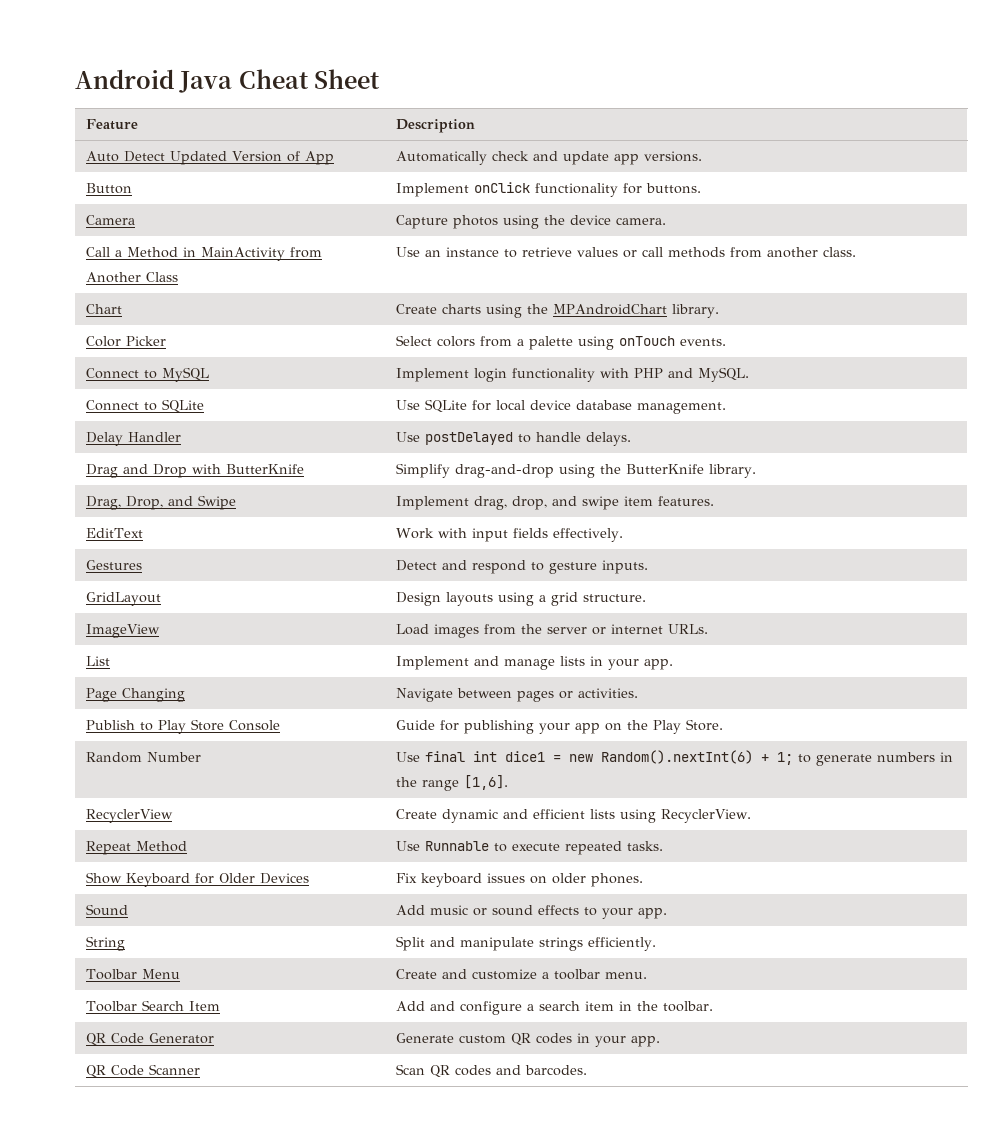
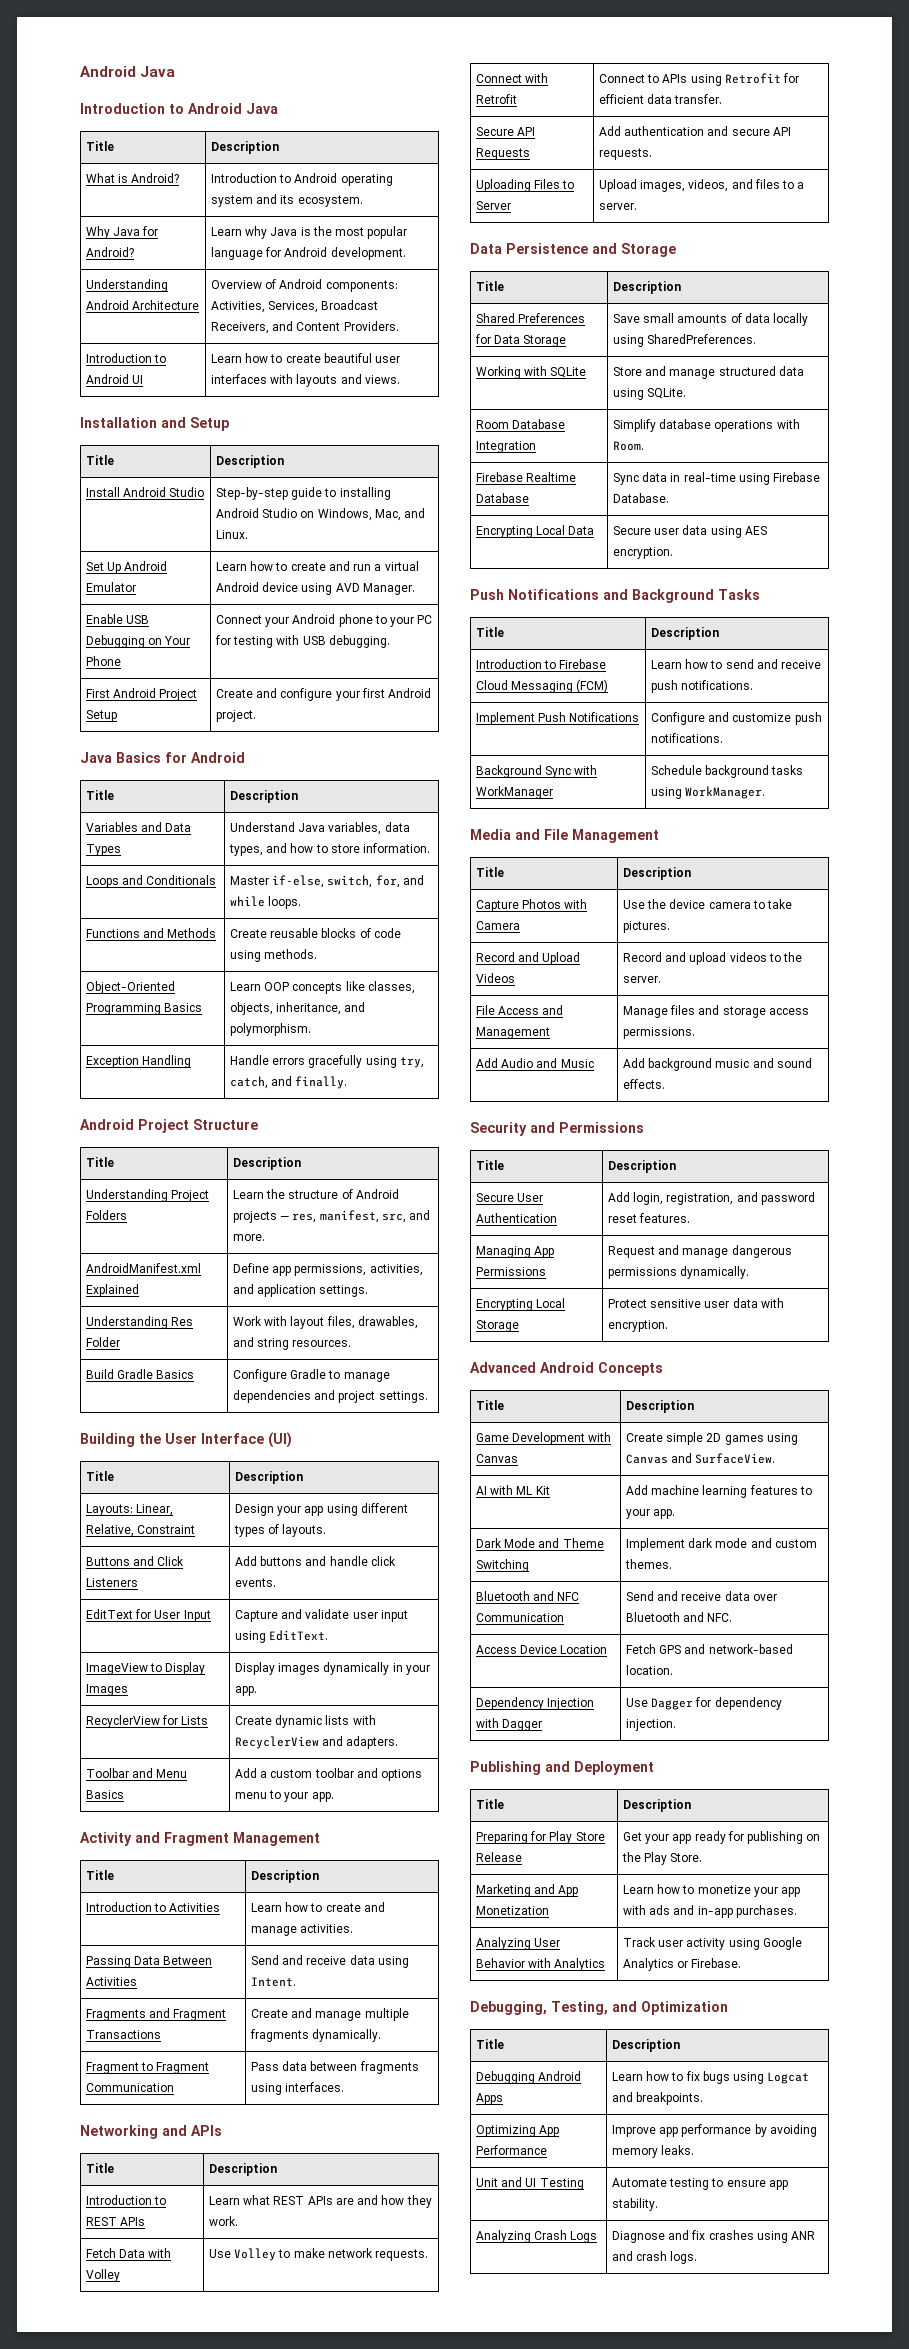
[75,69,381,93] [86,119,139,130] [396,119,476,133] [86,151,334,165] [396,151,703,165] [86,183,133,194] [396,182,702,197] [86,215,136,225] [396,215,667,229] [86,247,323,261] [86,272,179,283] [396,247,857,258] [86,304,123,314] [396,304,719,318] [86,336,167,347] [396,335,727,350] [86,367,210,382] [396,367,750,382] [86,399,205,413] [396,399,727,414] [86,432,182,446] [396,432,632,446] [86,464,305,478] [396,463,757,478] [86,495,237,510] [396,496,715,510] [86,528,144,538] [396,528,623,542] [86,560,143,570] [396,560,649,574] [86,592,162,606] [396,592,647,606] [86,624,161,638] [396,624,709,638] [86,656,111,666] [396,656,674,670] [86,688,186,702] [396,688,639,702] [86,719,281,734] [396,719,724,734] [86,752,202,763] [396,750,954,766] [396,775,509,791] [86,809,174,823] [396,809,752,823] [86,841,188,855] [396,841,664,855] [86,872,310,887] [396,873,644,887] [86,904,129,916] [396,905,668,919] [86,936,126,951] [396,936,657,951] [86,969,180,980] [396,969,648,980] [86,1000,220,1012] [396,1001,714,1015] [86,1033,215,1046] [396,1033,661,1047] [86,1064,201,1078] [396,1064,588,1078] Android Java Cheat Sheet // Feature | Description // Auto Detect Updated Version of App | Automatically check and update app versions. // Button | Implement onClick functionality for buttons. // Camera | Capture photos using the device camera. // Call a Method in MainActivity from Another Class | Use an instance to retrieve values or call methods from another class. // Chart | Create charts using the MPAndroidChart library. // Color Picker | Select colors from a palette using onTouch events. // Connect to MySQL | Implement login functionality with PHP and MySQL. // Connect to SQLite | Use SQLite for local device database management. // Delay Handler | Use postDelayed to handle delays. // Drag and Drop with ButterKnife | Simplify drag-and-drop using the ButterKnife library. // Drag, Drop, and Swipe | Implement drag, drop, and swipe item features. // EditText | Work with input fields effectively. // Gestures | Detect and respond to gesture inputs. // GridLayout | Design layouts using a grid structure. // ImageView | Load images from the server or internet URLs. // List | Implement and manage lists in your app. // Page Changing | Navigate between pages or activities. // Publish to Play Store Console | Guide for publishing your app on the Play Store. // Random Number | Use final int dice1 = new Random().nextInt(6) + 1; to generate numbers in the range [1,6]. // RecyclerView | Create dynamic and efficient lists using RecyclerView. // Repeat Method | Use Runnable to execute repeated tasks. // Show Keyboard for Older Devices | Fix keyboard issues on older phones. // Sound | Add music or sound effects to your app. // String | Split and manipulate strings efficiently. // Toolbar Menu | Create and customize a toolbar menu. // Toolbar Search Item | Add and configure a search item in the toolbar. // QR Code Generator | Generate custom QR codes in your app. // QR Code Scanner | Scan QR codes and barcodes. -> [80,66,176,77] [80,103,278,114] [85,141,114,151] [210,141,279,154] [85,173,180,183] [210,173,393,186] [210,194,363,207] [85,226,159,239] [85,247,134,257] [210,226,408,239] [210,247,406,260] [85,279,168,292] [85,300,200,310] [210,279,398,292] [210,300,379,313] [210,321,399,334] [85,353,167,363] [85,374,144,384] [210,353,401,363] [210,374,400,387] [80,417,229,431] [85,455,114,465] [215,455,284,468] [85,487,205,497] [215,487,391,500] [215,508,426,521] [215,530,248,539] [85,561,168,574] [85,582,136,592] [215,561,419,571] [215,582,415,595] [85,614,150,624] [85,635,191,648] [85,656,121,666] [215,614,433,627] [214,635,390,648] [85,688,198,701] [85,710,117,722] [215,688,432,701] [215,710,256,722] [80,752,245,763] [85,790,114,800] [229,790,298,803] [85,822,192,832] [85,844,121,856] [229,822,410,835] [228,843,431,856] [85,875,217,888] [229,875,424,888] [229,896,302,909] [85,928,217,938] [229,928,401,938] [229,949,318,962] [85,981,175,994] [85,1003,203,1015] [229,981,415,994] [229,1002,366,1015] [229,1023,311,1036] [85,1055,192,1068] [229,1055,424,1068] [229,1076,348,1089] [80,1119,258,1133] [85,1157,114,1167] [232,1157,301,1170] [85,1189,210,1202] [85,1210,127,1220] [232,1189,399,1199] [232,1210,431,1223] [232,1234,265,1241] [85,1263,201,1273] [85,1284,139,1297] [232,1263,423,1276] [232,1284,369,1297] [85,1316,194,1329] [85,1337,120,1347] [232,1316,418,1329] [232,1337,352,1350] [85,1369,195,1379] [232,1369,390,1382] [232,1390,428,1403] [80,1432,292,1448] [85,1471,114,1481] [234,1471,303,1484] [85,1504,174,1516] [85,1524,196,1537] [234,1503,408,1516] [233,1524,327,1537] [85,1556,185,1566] [85,1578,138,1587] [234,1556,396,1566] [234,1578,276,1587] [85,1609,211,1622] [234,1609,408,1622] [234,1630,329,1643] [85,1662,206,1675] [85,1684,128,1696] [234,1662,430,1675] [234,1686,257,1696] [85,1715,209,1728] [234,1715,376,1728] [234,1736,399,1749] [85,1768,188,1778] [85,1790,124,1799] [234,1768,423,1781] [234,1790,334,1802] [80,1832,320,1846] [85,1870,114,1880] [250,1870,319,1883] [85,1902,221,1912] [250,1902,385,1912] [250,1924,354,1936] [85,1956,213,1968] [85,1977,137,1986] [250,1955,409,1968] [250,1977,296,1987] [85,2008,227,2021] [85,2030,161,2039] [250,2008,409,2021] [249,2029,382,2042] [85,2062,210,2074] [85,2083,174,2092] [250,2061,419,2074] [250,2082,345,2095] [80,2125,222,2139] [85,2163,114,2173] [208,2163,277,2176] [85,2195,167,2205] [85,2217,146,2226] [208,2195,432,2208] [208,2216,238,2226] [85,2248,172,2258] [85,2269,120,2282] [208,2248,429,2261] [475,73,549,83] [475,94,517,104] [598,73,800,86] [598,94,723,104] [475,127,536,136] [475,148,530,160] [598,126,791,136] [598,148,652,160] [475,179,575,192] [475,201,511,210] [598,179,805,192] [598,203,637,210] [470,243,676,257] [475,281,504,291] [612,281,681,294] [475,313,586,323] [474,334,567,347] [612,313,809,326] [612,334,757,347] [475,366,587,379] [612,366,804,379] [612,388,687,400] [475,419,566,429] [475,441,536,453] [612,419,800,432] [612,441,644,451] [475,472,577,482] [475,493,529,503] [612,472,821,485] [612,493,669,503] [475,525,595,538] [612,525,767,538] [612,547,673,559] [470,589,760,603] [475,627,504,637] [650,627,719,640] [475,659,607,669] [475,679,609,693] [650,659,822,669] [650,680,754,693] [475,712,640,725] [650,712,822,725] [650,733,723,743] [475,765,598,778] [475,786,553,799] [650,765,804,778] [650,786,766,799] [470,829,659,843] [475,867,504,877] [622,867,691,880] [475,899,588,912] [475,921,520,930] [622,899,793,909] [622,921,670,933] [475,952,581,965] [475,973,515,983] [622,952,803,965] [622,976,661,983] [475,1005,564,1015] [475,1027,550,1039] [622,1005,809,1018] [622,1027,695,1039] [475,1058,594,1068] [622,1058,812,1071] [622,1079,665,1089] [470,1122,644,1136] [475,1160,504,1170] [607,1160,676,1173] [475,1193,544,1202] [475,1213,557,1223] [607,1192,815,1205] [607,1213,691,1223] [475,1246,555,1258] [475,1267,546,1276] [607,1245,792,1258] [607,1266,750,1279] [475,1298,566,1311] [475,1320,519,1332] [607,1298,784,1308] [607,1320,668,1332] [470,1362,663,1376] [475,1400,504,1410] [625,1400,694,1413] [475,1432,612,1445] [475,1454,518,1463] [625,1432,798,1445] [625,1453,776,1464] [475,1485,550,1495] [625,1485,812,1498] [625,1509,676,1519] [475,1538,604,1548] [475,1559,529,1572] [625,1538,817,1551] [624,1559,672,1569] [475,1591,580,1601] [475,1613,564,1622] [625,1591,777,1601] [625,1612,733,1622] [475,1645,608,1654] [625,1644,793,1654] [625,1665,673,1675] [475,1697,595,1710] [475,1718,543,1731] [625,1697,782,1710] [625,1719,676,1731] [470,1761,654,1775] [475,1799,504,1809] [622,1799,691,1812] [475,1831,605,1844] [475,1852,522,1862] [622,1831,821,1844] [621,1852,703,1865] [475,1884,579,1897] [475,1906,549,1915] [622,1884,801,1897] [622,1905,797,1918] [475,1937,561,1950] [475,1958,606,1971] [622,1937,802,1950] [622,1958,742,1971] [470,2001,728,2015] [475,2039,504,2049] [611,2039,680,2052] [475,2071,582,2084] [475,2093,503,2105] [611,2071,810,2084] [611,2092,704,2105] [475,2125,560,2137] [475,2145,547,2155] [611,2124,817,2137] [611,2145,695,2158] [475,2177,584,2190] [611,2178,788,2190] [611,2198,658,2211] [475,2230,598,2243] [611,2230,816,2243] [611,2251,698,2264] Android Java // Introduction to Android Java // Title | Description // What is Android? | Introduction to Android operating system and its ecosystem. // Why Java for Android? | Learn why Java is the most popular language for Android development. // Understanding Android Architecture | Overview of Android components: Activities, Services, Broadcast Receivers, and Content Providers. // Introduction to Android UI | Learn how to create beautiful user interfaces with layouts and views. // Installation and Setup // Title | Description // Install Android Studio | Step-by-step guide to installing Android Studio on Windows, Mac, and Linux. // Set Up Android Emulator | Learn how to create and run a virtual Android device using AVD Manager. // Enable USB Debugging on Your Phone | Connect your Android phone to your PC for testing with USB debugging. // First Android Project Setup | Create and configure your first Android project. // Java Basics for Android // Title | Description // Variables and Data Types | Understand Java variables, data types, and how to store information. // Loops and Conditionals | Master if-else, switch, for, and while loops. // Functions and Methods | Create reusable blocks of code using methods. // Object-Oriented Programming Basics | Learn OOP concepts like classes, objects, inheritance, and polymorphism. // Exception Handling | Handle errors gracefully using try, catch, and finally. // Android Project Structure // Title | Description // Understanding Project Folders | Learn the structure of Android projects — res, manifest, src, and more. // AndroidManifest.xml Explained | Define app permissions, activities, and application settings. // Understanding Res Folder | Work with layout files, drawables, and string resources. // Build Gradle Basics | Configure Gradle to manage dependencies and project settings. // Building the User Interface (UI) // Title | Description // Layouts: Linear, Relative, Constraint | Design your app using different types of layouts. // Buttons and Click Listeners | Add buttons and handle click events. // EditText for User Input | Capture and validate user input using EditText. // ImageView to Display Images | Display images dynamically in your app. // RecyclerView for Lists | Create dynamic lists with RecyclerView and adapters. // Toolbar and Menu Basics | Add a custom toolbar and options menu to your app. // Activity and Fragment Management // Title | Description // Introduction to Activities | Learn how to create and manage activities. // Passing Data Between Activities | Send and receive data using Intent. // Fragments and Fragment Transactions | Create and manage multiple fragments dynamically. // Fragment to Fragment Communication | Pass data between fragments using interfaces. // Networking and APIs // Title | Description // Introduction to REST APIs | Learn what REST APIs are and how they work. // Fetch Data with Volley | Use Volley to make network requests. // Connect with Retrofit | Connect to APIs using Retrofit for efficient data transfer. // Secure API Requests | Add authentication and secure API requests. // Uploading Files to Server | Upload images, videos, and files to a server. // Data Persistence and Storage // Title | Description // Shared Preferences for Data Storage | Save small amounts of data locally using SharedPreferences. // Working with SQLite | Store and manage structured data using SQLite. // Room Database Integration | Simplify database operations with Room. // Firebase Realtime Database | Sync data in real-time using Firebase Database. // Encrypting Local Data | Secure user data using AES encryption. // Push Notifications and Background Tasks // Title | Description // Introduction to Firebase Cloud Messaging (FCM) | Learn how to send and receive push notifications. // Implement Push Notifications | Configure and customize push notifications. // Background Sync with WorkManager | Schedule background tasks using WorkManager. // Media and File Management // Title | Description // Capture Photos with Camera | Use the device camera to take pictures. // Record and Upload Videos | Record and upload videos to the server. // File Access and Management | Manage files and storage access permissions. // Add Audio and Music | Add background music and sound effects. // Security and Permissions // Title | Description // Secure User Authentication | Add login, registration, and password reset features. // Managing App Permissions | Request and manage dangerous permissions dynamically. // Encrypting Local Storage | Protect sensitive user data with encryption. // Advanced Android Concepts // Title | Description // Game Development with Canvas | Create simple 2D games using Canvas and SurfaceView. // AI with ML Kit | Add machine learning features to your app. // Dark Mode and Theme Switching | Implement dark mode and custom themes. // Bluetooth and NFC Communication | Send and receive data over Bluetooth and NFC. // Access Device Location | Fetch GPS and network-based location. // Dependency Injection with Dagger | Use Dagger for dependency injection. // Publishing and Deployment // Title | Description // Preparing for Play Store Release | Get your app ready for publishing on the Play Store. // Marketing and App Monetization | Learn how to monetize your app with ads and in-app purchases. // Analyzing User Behavior with Analytics | Track user activity using Google Analytics or Firebase. // Debugging, Testing, and Optimization // Title | Description // Debugging Android Apps | Learn how to fix bugs using Logcat and breakpoints. // Optimizing App Performance | Improve app performance by avoiding memory leaks. // Unit and UI Testing | Automate testing to ensure app stability. // Analyzing Crash Logs | Diagnose and fix crashes using ANR and crash logs.

